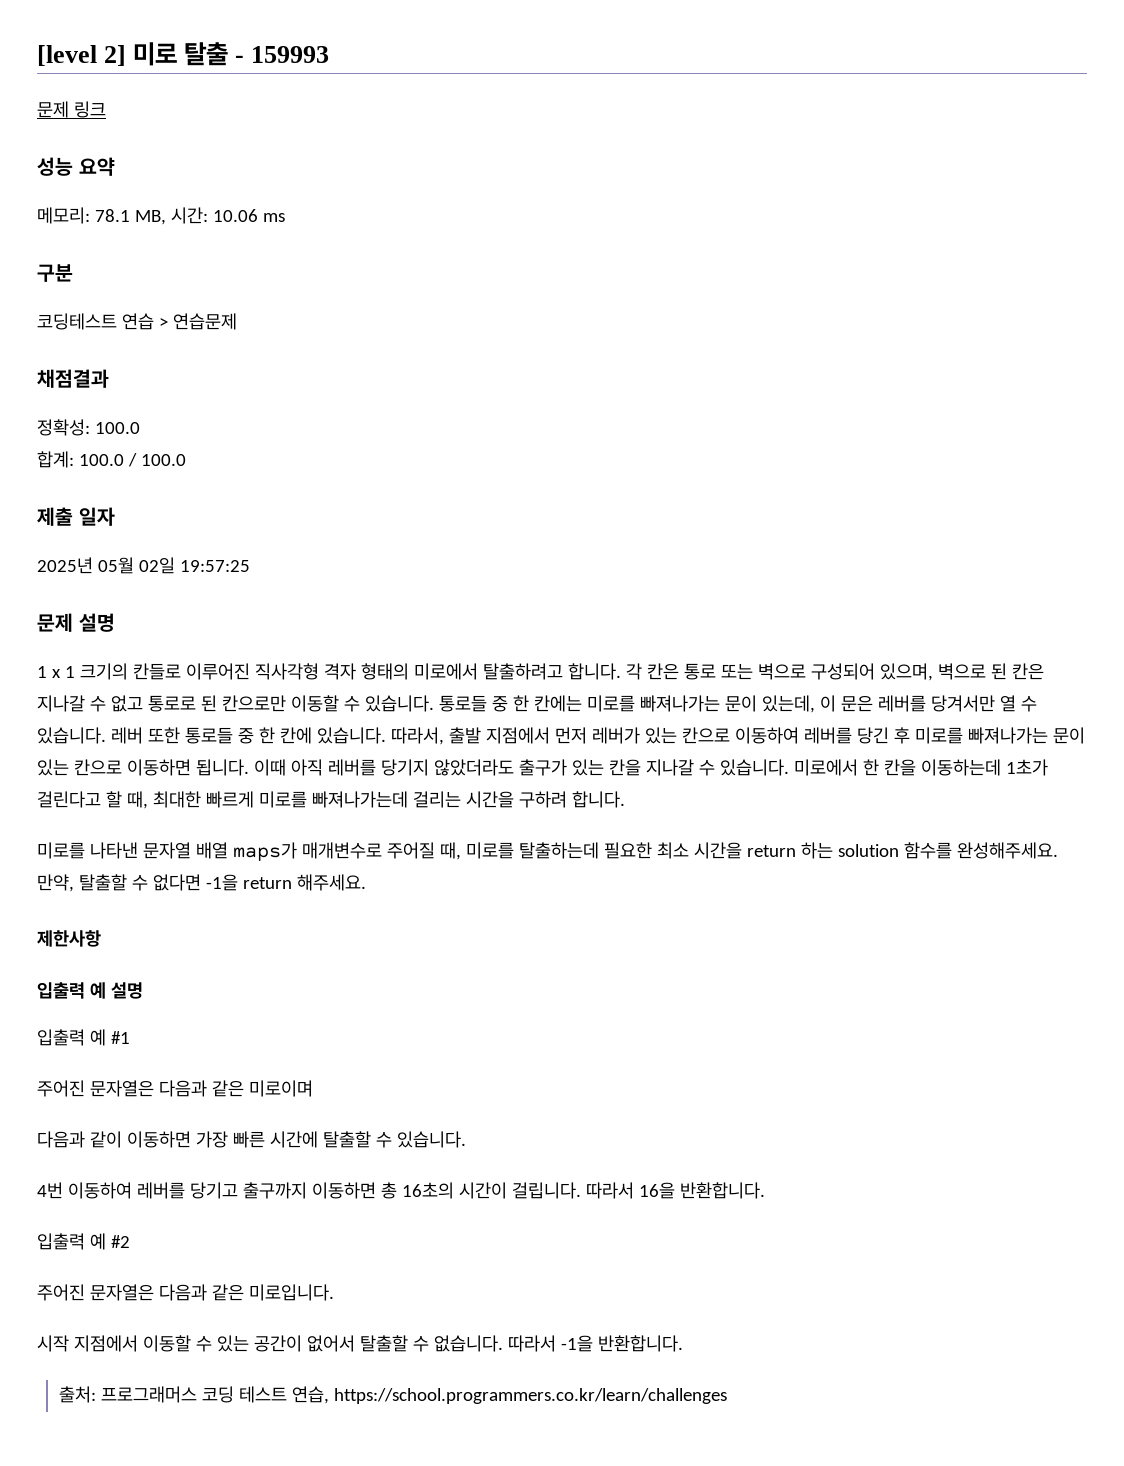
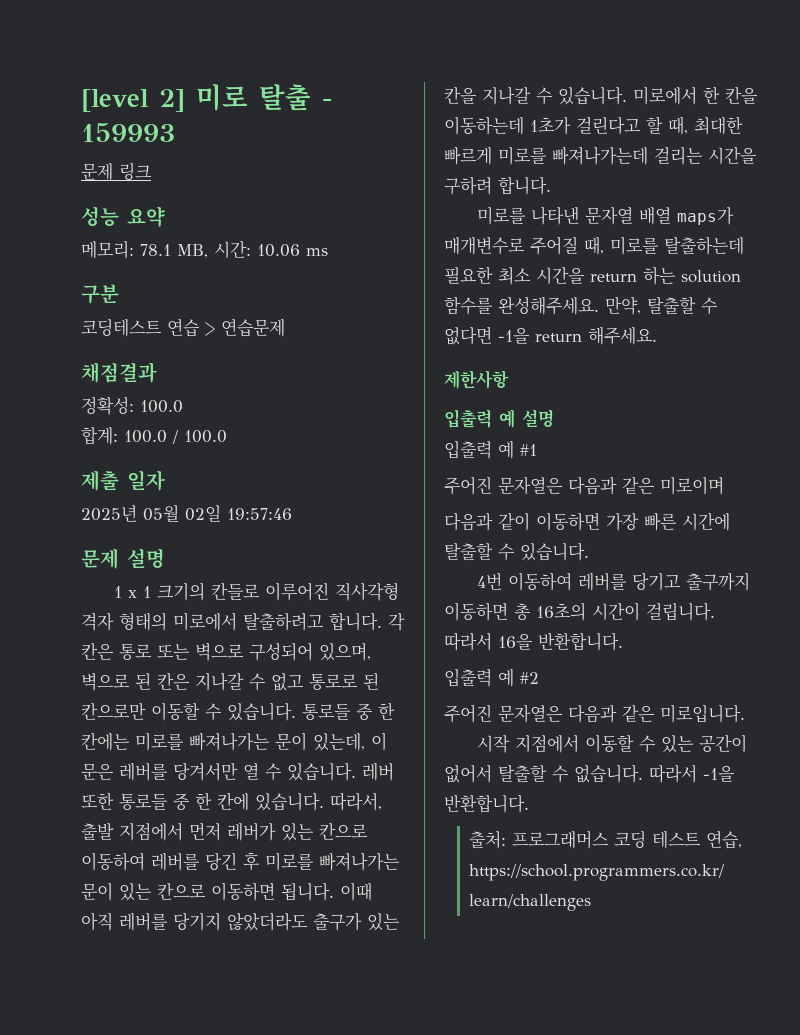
[179,560,250,572] 19:57:25 -> [227,508,292,520] 19:57:46

